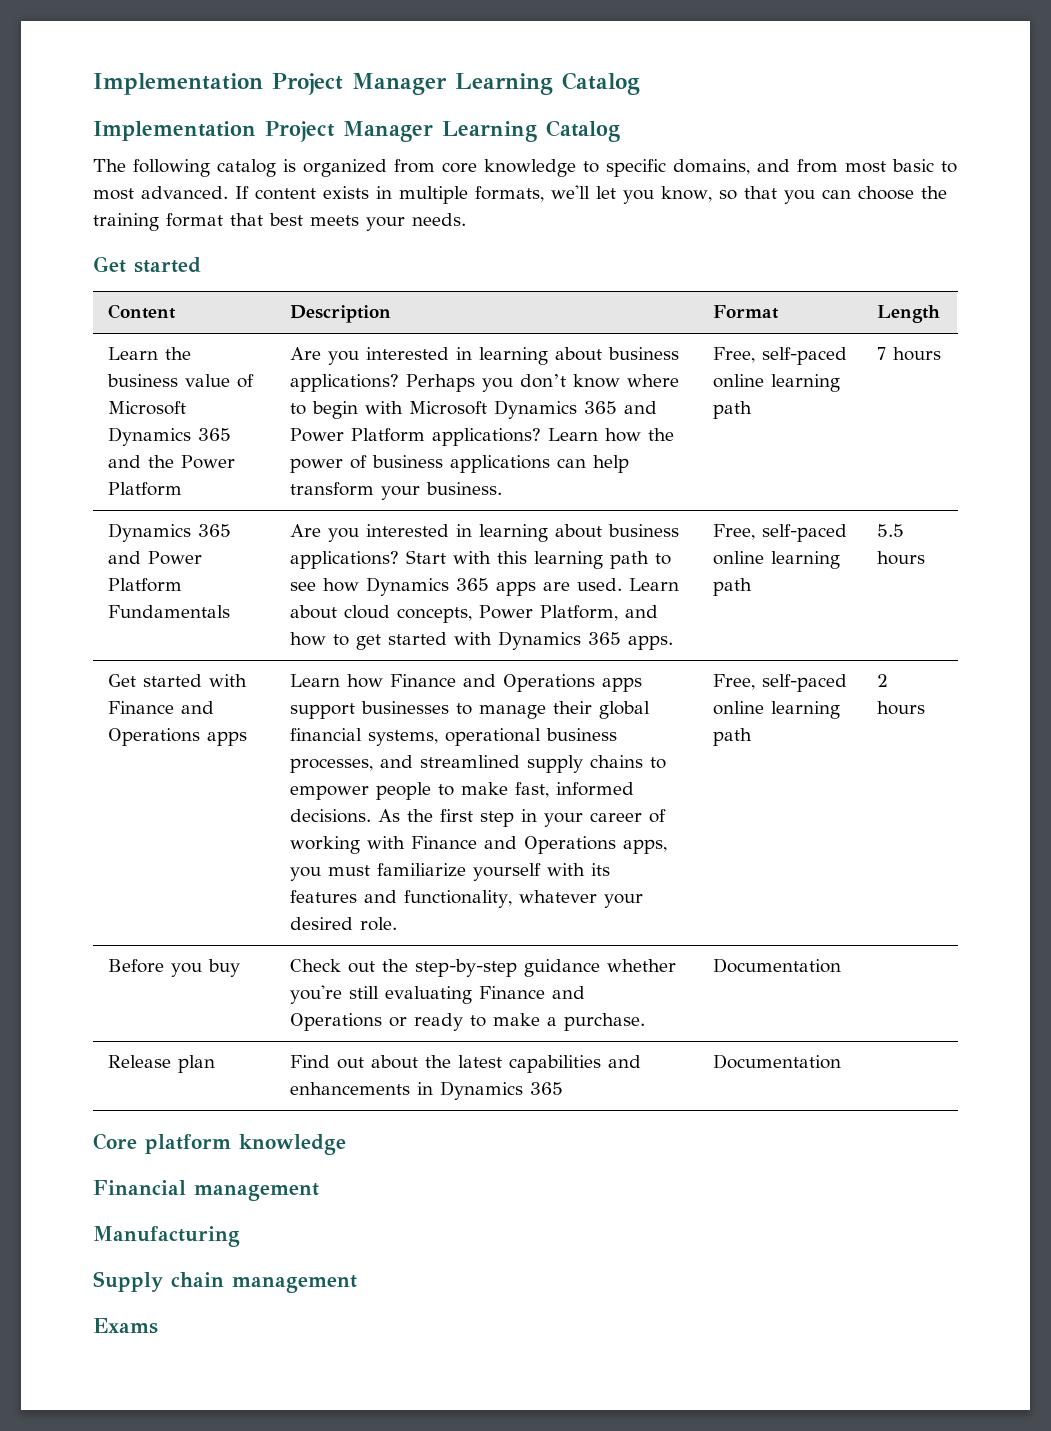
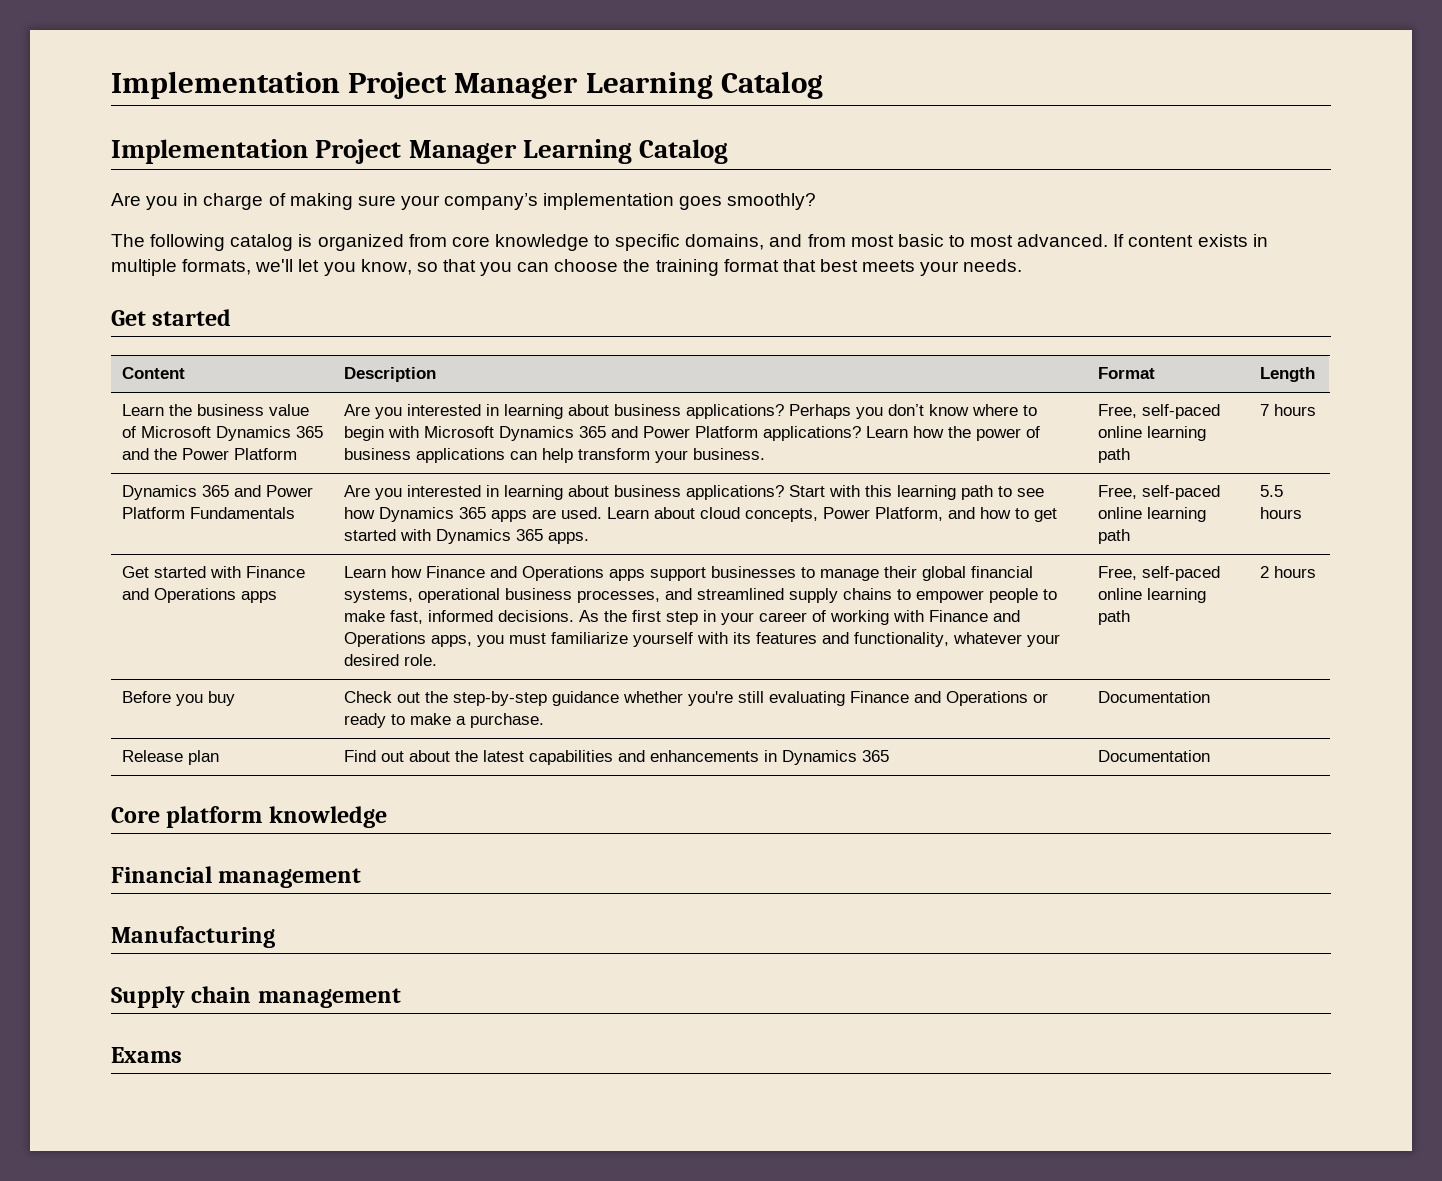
(620, 131) none -> [111,193,817,210] // Are you in charge of making sure your company’s implementation goes smoothly?

